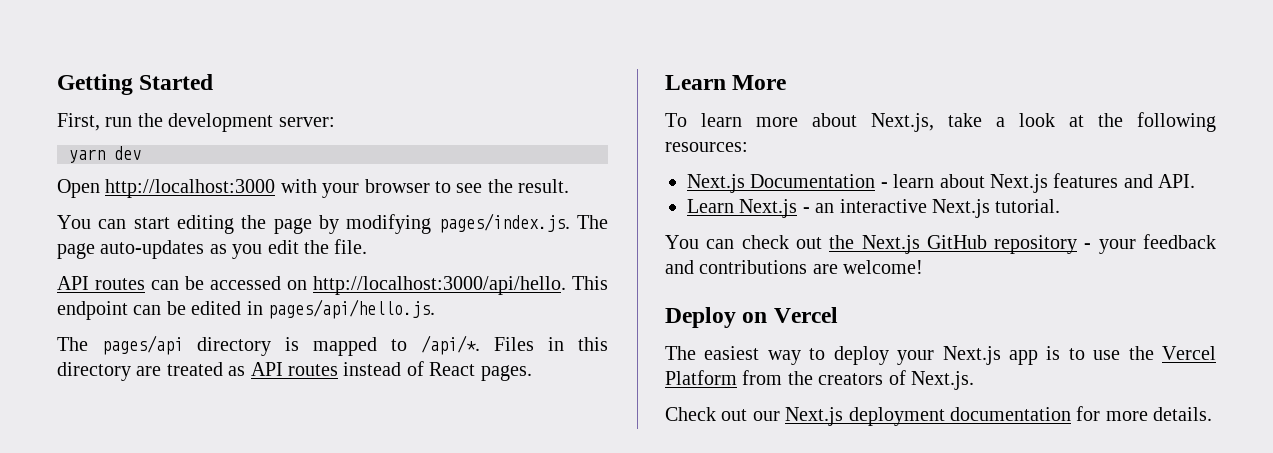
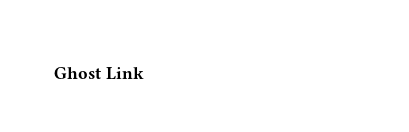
[57,74,214,95] [57,113,335,132] [69,146,141,163] [57,179,570,198] [57,213,608,234] [57,239,368,259] [57,276,608,295] [57,299,435,320] [57,335,608,356] [57,361,532,381] [665,75,787,90] [665,112,1216,132] [665,142,748,152] [687,173,1196,193] [687,199,1061,218] [665,234,1216,254] [665,260,924,274] [665,307,838,328] [665,346,1217,365] [665,370,974,390] [665,406,1213,426] Getting Started // First, run the development server: // yarn dev // Open http://localhost:3000 with your browser to see the result. // You can start editing the page by modifying pages/index.js. The page auto-updates as you edit the file. // API routes can be accessed on http://localhost:3000/api/hello. This endpoint can be edited in pages/api/hello.js. // The pages/api directory is mapped to /api/*. Files in this directory are treated as API routes instead of React pages. // Learn More // To learn more about Next.js, take a look at the following resources: // Next.js Documentation - learn about Next.js features and API. // Learn Next.js - an interactive Next.js tutorial. // You can check out the Next.js GitHub repository - your feedback and contributions are welcome! // Deploy on Vercel // The easiest way to deploy your Next.js app is to use the Vercel Platform from the creators of Next.js. // Check out our Next.js deployment documentation for more details. -> [54,67,144,80] Ghost Link

